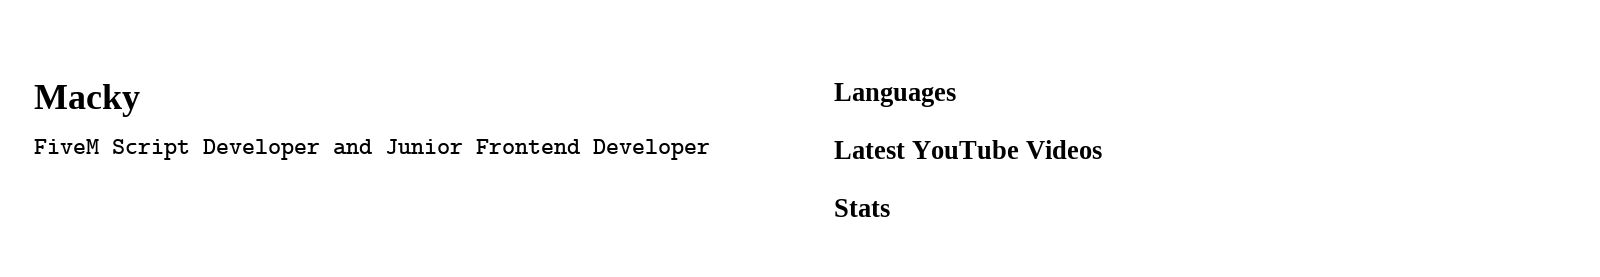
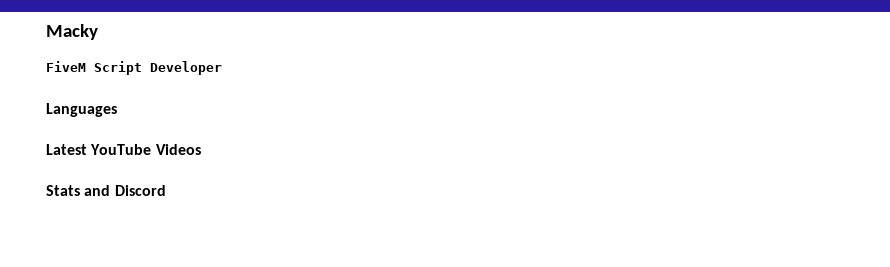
[333,139,710,160] and Junior Frontend Developer -> (222, 68) none
(890, 208) none -> [84,185,166,196] and Discord

